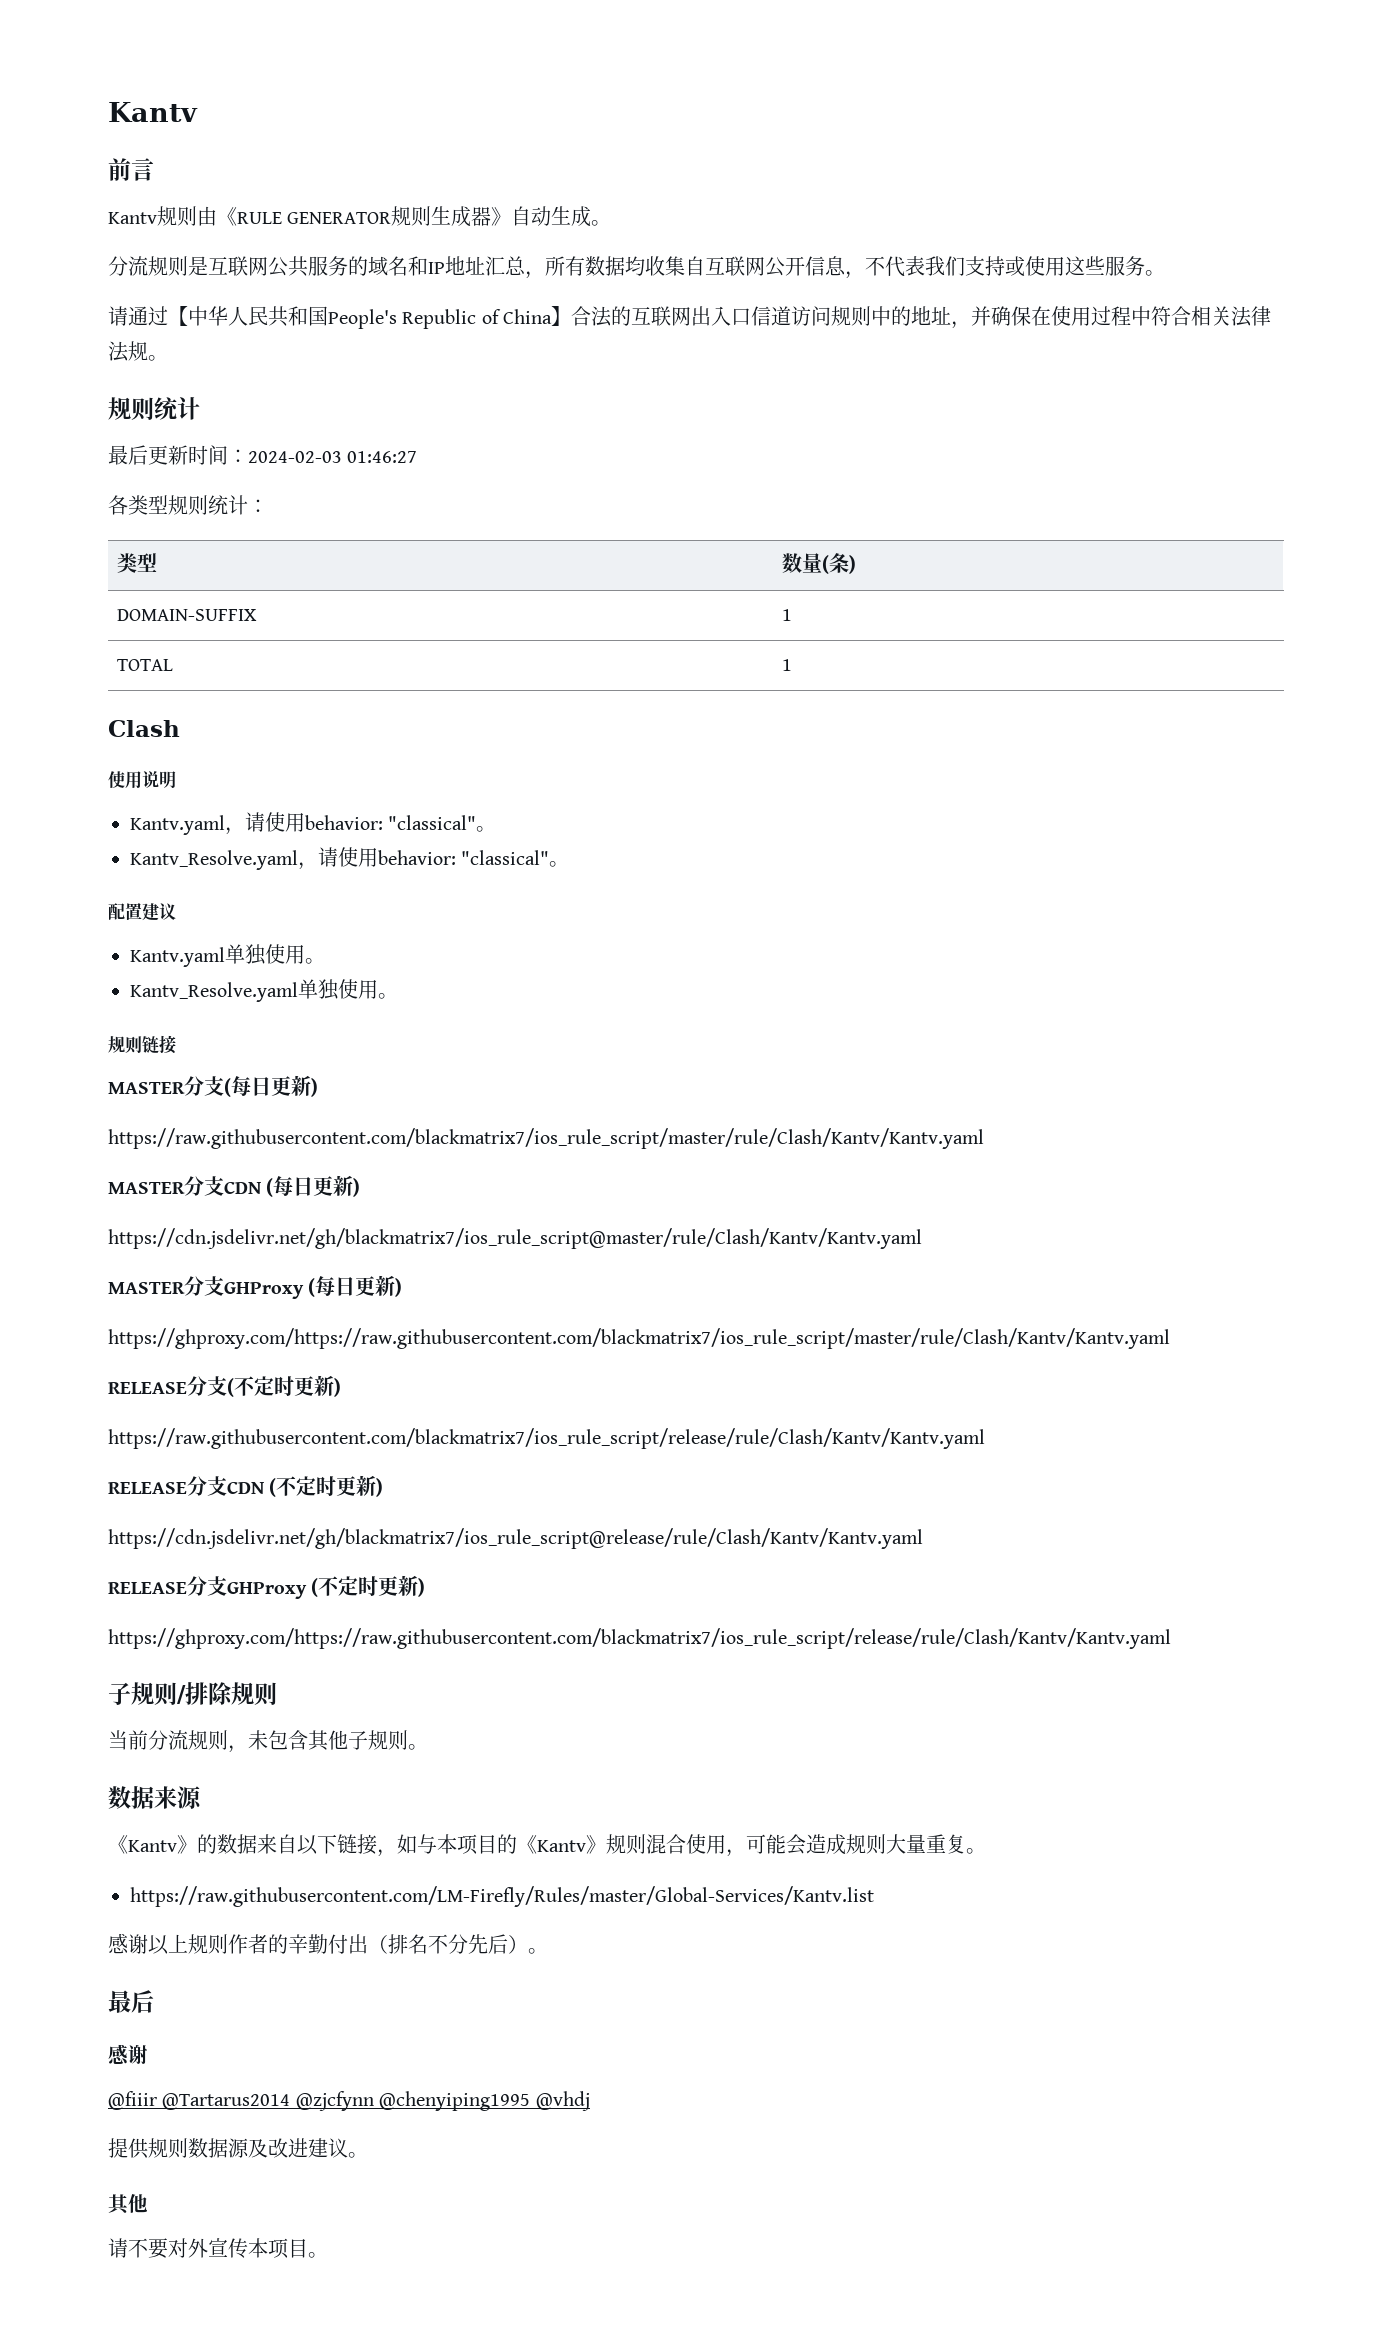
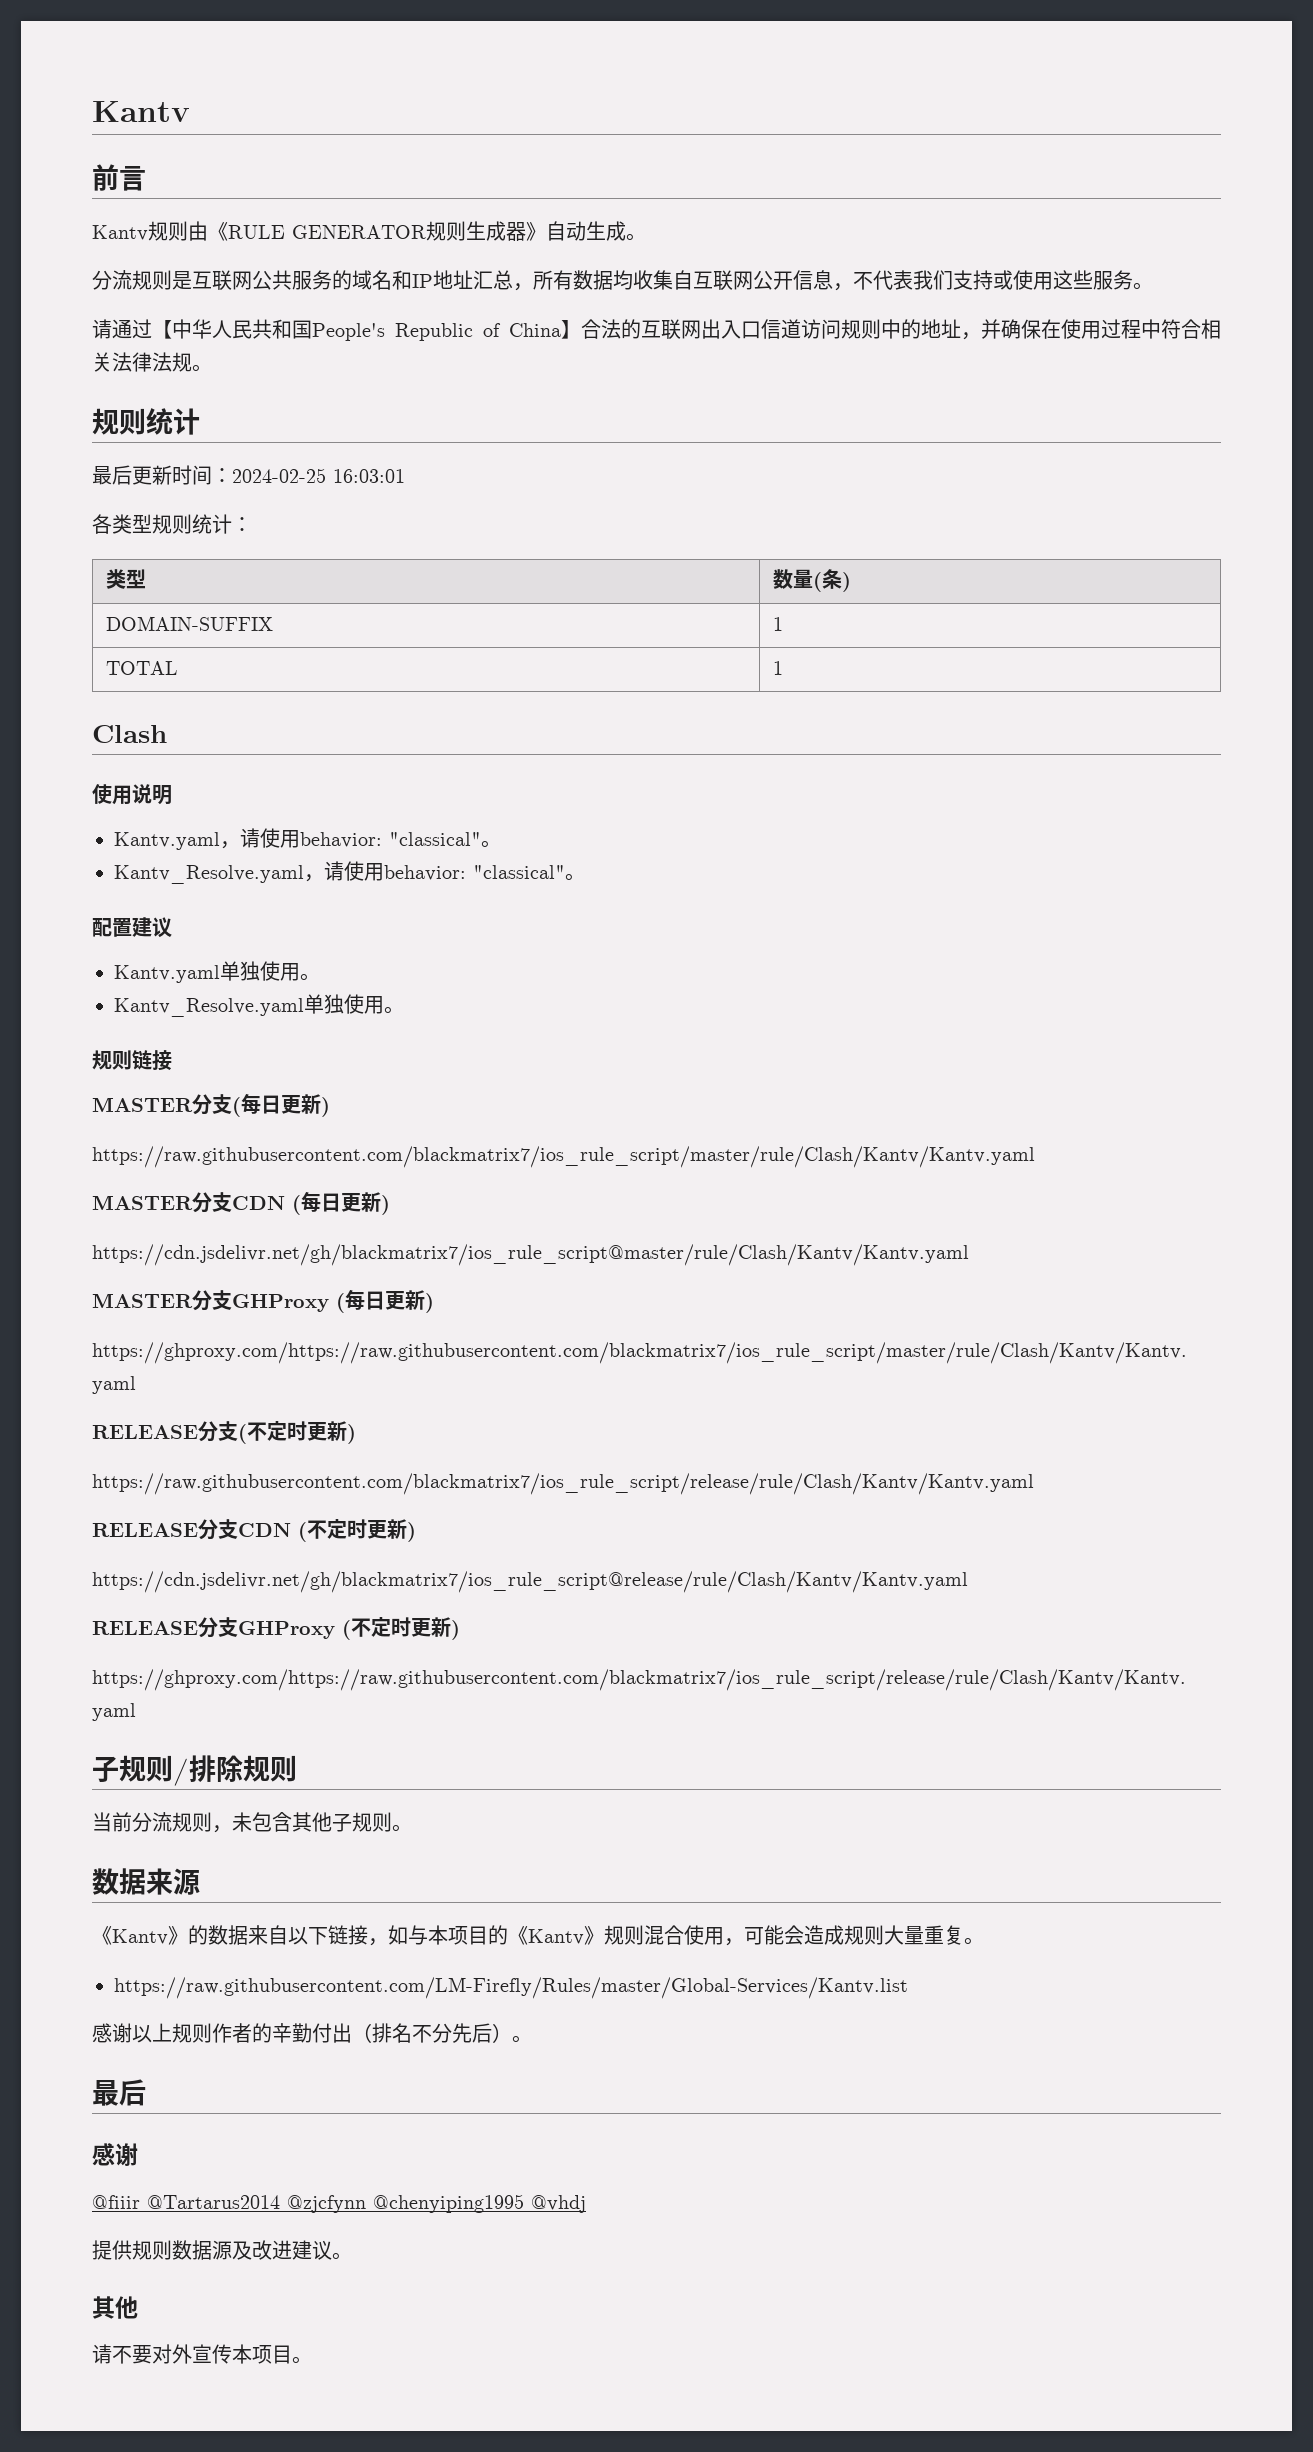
[248,451,418,463] 2024-02-03 01:46:27 -> [232,468,405,483] 2024-02-25 16:03:01

